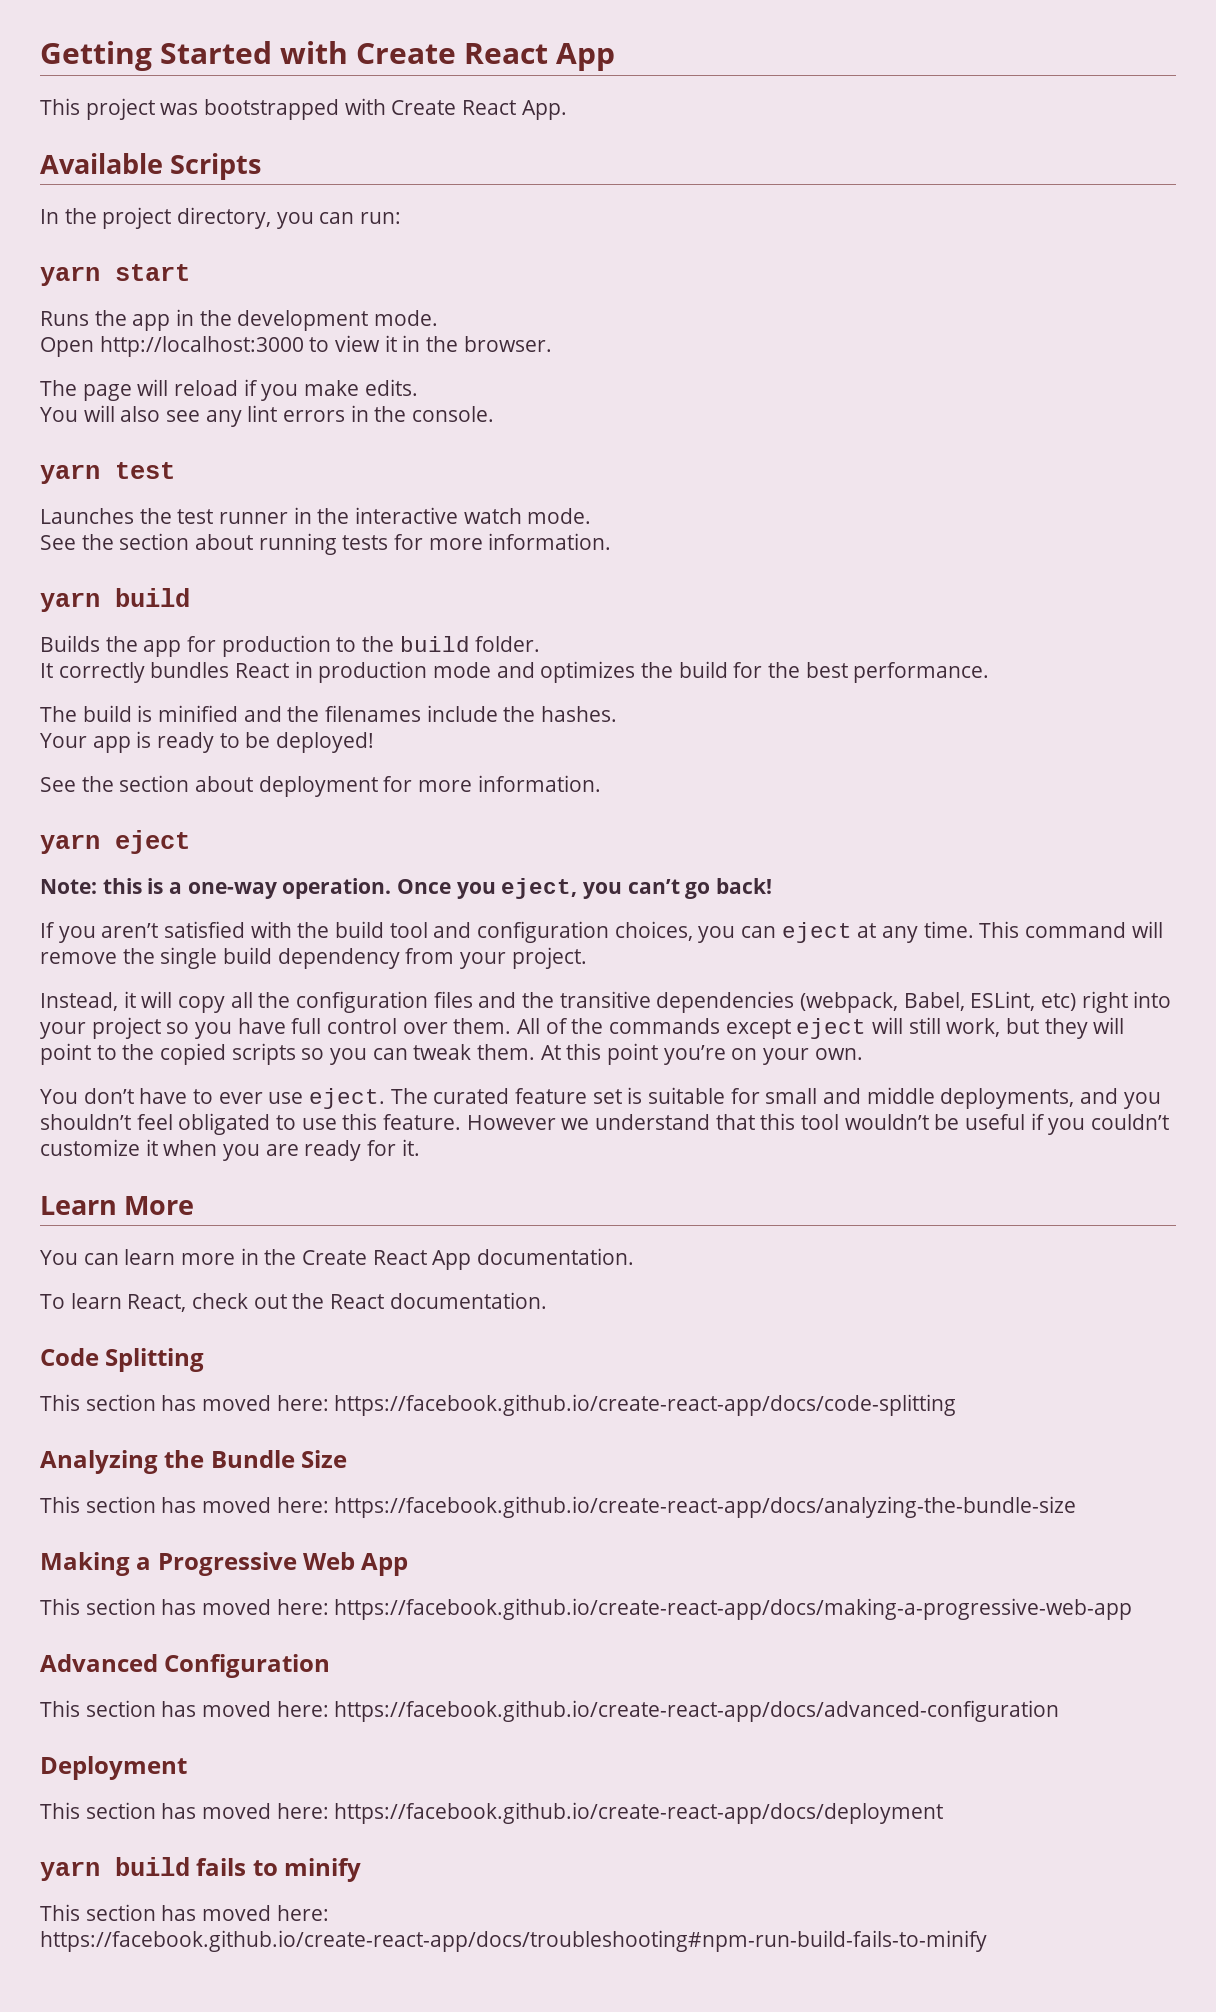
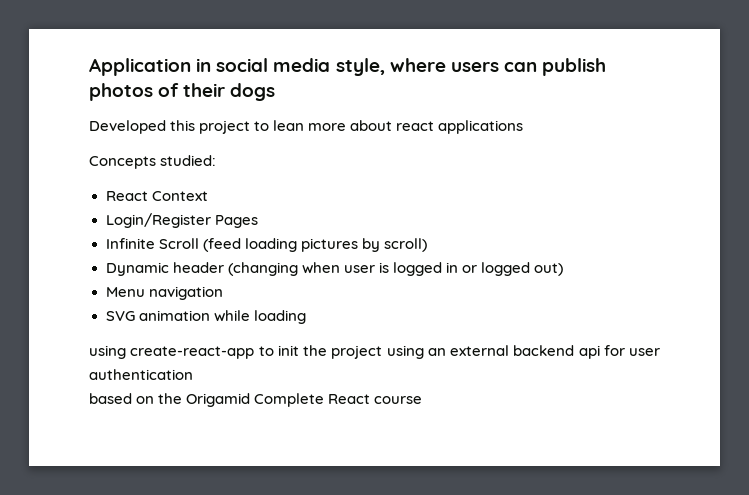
[40,41,615,71] [40,98,567,120] [40,153,262,180] [40,207,402,229] [40,264,190,286] [40,309,439,331] [40,335,552,357] [40,379,418,401] [40,405,495,427] [40,462,175,484] [40,507,592,524] [40,533,612,555] [40,588,190,612] [40,635,541,657] [40,661,990,683] [40,705,618,722] [40,731,375,753] [40,775,601,797] [40,830,190,854] [40,878,773,899] [40,921,1163,943] [40,947,587,969] [40,991,1172,1013] [40,1017,1125,1039] [40,1043,863,1065] [40,1087,1161,1109] [40,1113,1170,1135] [40,1139,420,1161] [40,1196,195,1215] [40,1248,635,1270] [40,1292,547,1312] [40,1348,205,1372] [40,1394,957,1416] [40,1450,348,1474] [40,1496,1077,1518] [40,1552,409,1576] [40,1598,1133,1620] [40,1654,331,1678] [40,1700,1060,1722] [40,1756,187,1780] [40,1802,944,1824] [40,1857,362,1882] [40,1904,329,1921] [40,1930,987,1952] Getting Started with Create React App // This project was bootstrapped with Create React App. // Available Scripts // In the project directory, you can run: // yarn start // Runs the app in the development mode. // Open http://localhost:3000 to view it in the browser. // The page will reload if you make edits. // You will also see any lint errors in the console. // yarn test // Launches the test runner in the interactive watch mode. // See the section about running tests for more information. // yarn build // Builds the app for production to the build folder. // It correctly bundles React in production mode and optimizes the build for the best performance. // The build is minified and the filenames include the hashes. // Your app is ready to be deployed! // See the section about deployment for more information. // yarn eject // Note: this is a one-way operation. Once you eject, you can’t go back! // If you aren’t satisfied with the build tool and configuration choices, you can eject at any time. This command will remove the single build dependency from your project. // Instead, it will copy all the configuration files and the transitive dependencies (webpack, Babel, ESLint, etc) right into your project so you have full control over them. All of the commands except eject will still work, but they will point to the copied scripts so you can tweak them. At this point you’re on your own. // You don’t have to ever use eject. The curated feature set is suitable for small and middle deployments, and you shouldn’t feel obligated to use this feature. However we understand that this tool wouldn’t be useful if you couldn’t customize it when you are ready for it. // Learn More // You can learn more in the Create React App documentation. // To learn React, check out the React documentation. // Code Splitting // This section has moved here: https://facebook.github.io/create-react-app/docs/code-splitting // Analyzing the Bundle Size // This section has moved here: https://facebook.github.io/create-react-app/docs/analyzing-the-bundle-size // Making a Progressive Web App // This section has moved here: https://facebook.github.io/create-react-app/docs/making-a-progressive-web-app // Advanced Configuration // This section has moved here: https://facebook.github.io/create-react-app/docs/advanced-configuration // Deployment // This section has moved here: https://facebook.github.io/create-react-app/docs/deployment // yarn build fails to minify // This section has moved here: https://facebook.github.io/create-react-app/docs/troubleshooting#npm-run-build-fails-to-minify -> [89,58,607,76] [89,83,276,101] [89,120,524,134] [89,155,217,169] [105,191,208,201] [105,213,258,228] [105,238,427,252] [105,262,564,276] [105,286,223,300] [105,310,306,324] [89,345,660,359] [89,369,193,380] [89,393,423,407] Application in social media style, where users can publish photos of their dogs // Developed this project to lean more about react applications // Concepts studied: // React Context // Login/Register Pages // Infinite Scroll (feed loading pictures by scroll) // Dynamic header (changing when user is logged in or logged out) // Menu navigation // SVG animation while loading // using create-react-app to init the project using an external backend api for user authentication // based on the Origamid Complete React course

